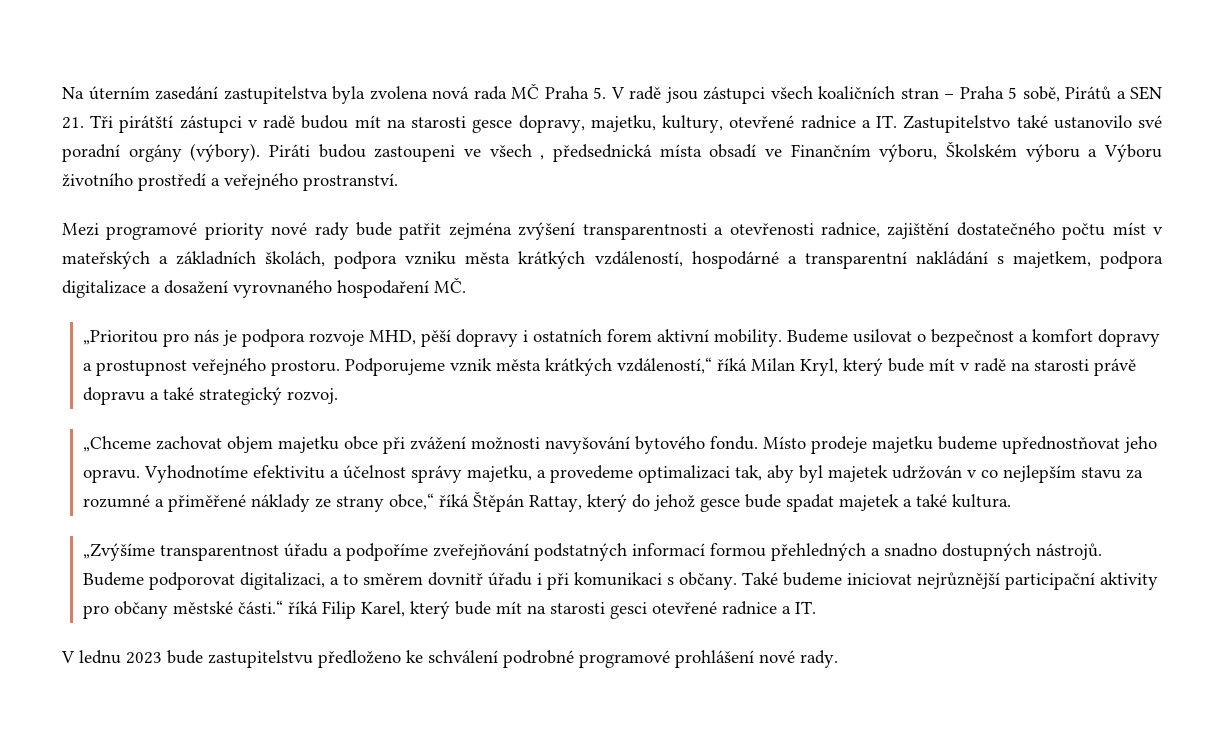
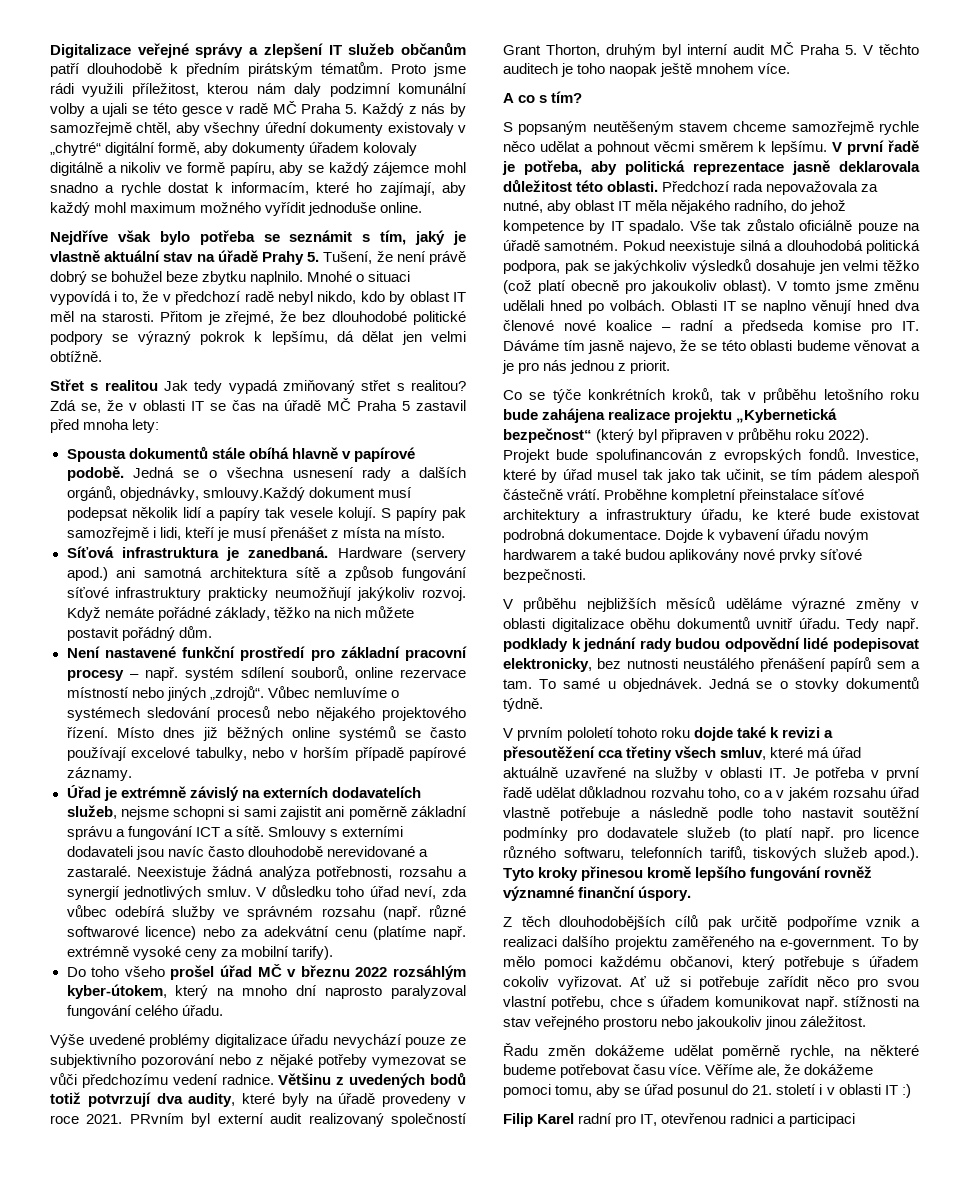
[62,83,1162,104] [62,115,1162,133] [62,141,1162,162] [62,173,398,191] [62,222,1163,240] [62,251,1164,269] [62,277,466,298] [83,329,1161,347] [83,357,1137,376] [83,387,339,405] [83,436,1158,454] [83,465,1144,483] [83,491,1012,512] [83,543,1103,561] [83,572,1159,590] [83,600,817,619] [61,650,838,668] Na úterním zasedání zastupitelstva byla zvolena nová rada MČ Praha 5. V radě jsou zástupci všech koaličních stran – Praha 5 sobě, Pirátů a SEN 21. Tři pirátští zástupci v radě budou mít na starosti gesce dopravy, majetku, kultury, otevřené radnice a IT. Zastupitelstvo také ustanovilo své poradní orgány (výbory). Piráti budou zastoupeni ve všech , předsednická místa obsadí ve Finančním výboru, Školském výboru a Výboru životního prostředí a veřejného prostranství. // Mezi programové priority nové rady bude patřit zejména zvýšení transparentnosti a otevřenosti radnice, zajištění dostatečného počtu míst v mateřských a základních školách, podpora vzniku města krátkých vzdáleností, hospodárné a transparentní nakládání s majetkem, podpora digitalizace a dosažení vyrovnaného hospodaření MČ. // „Prioritou pro nás je podpora rozvoje MHD, pěší dopravy i ostatních forem aktivní mobility. Budeme usilovat o bezpečnost a komfort dopravy a prostupnost veřejného prostoru. Podporujeme vznik města krátkých vzdáleností,“ říká Milan Kryl, který bude mít v radě na starosti právě dopravu a také strategický rozvoj. // „Chceme zachovat objem majetku obce při zvážení možnosti navyšování bytového fondu. Místo prodeje majetku budeme upřednostňovat jeho opravu. Vyhodnotíme efektivitu a účelnost správy majetku, a provedeme optimalizaci tak, aby byl majetek udržován v co nejlepším stavu za rozumné a přiměřené náklady ze strany obce,“ říká Štěpán Rattay, který do jehož gesce bude spadat majetek a také kultura. // „Zvýšíme transparentnost úřadu a podpoříme zveřejňování podstatných informací formou přehledných a snadno dostupných nástrojů. Budeme podporovat digitalizaci, a to směrem dovnitř úřadu i při komunikaci s občany. Také budeme iniciovat nejrůznější participační aktivity pro občany městské části.“ říká Filip Karel, který bude mít na starosti gesci otevřené radnice a IT. // V lednu 2023 bude zastupitelstvu předloženo ke schválení podrobné programové prohlášení nové rady. -> [50,42,467,58] [50,62,466,77] [50,83,468,97] [50,101,467,117] [50,122,467,136] [50,142,418,156] [50,162,466,176] [50,182,466,196] [50,202,423,216] [50,230,467,245] [50,250,466,265] [50,271,411,285] [50,291,467,305] [50,311,467,325] [50,331,466,345] [50,351,102,362] [50,379,466,394] [50,398,466,413] [50,419,160,433] [66,446,415,462] [66,466,466,481] [66,486,412,501] [66,507,467,521] [66,527,446,541] [66,546,467,561] [66,566,467,581] [66,587,466,601] [66,606,414,621] [66,626,212,641] [66,646,467,661] [66,666,466,681] [66,686,399,701] [66,706,466,721] [66,726,466,741] [66,747,466,761] [66,767,132,781] [66,785,421,801] [66,805,467,820] [66,826,403,840] [66,846,428,860] [66,866,468,880] [66,885,467,900] [66,905,467,920] [66,926,467,940] [66,946,333,960] [66,964,466,980] [66,984,466,999] [66,1005,223,1019] [50,1034,466,1048] [50,1054,467,1068] [50,1072,467,1088] [50,1092,466,1107] [50,1113,468,1127] [503,42,919,58] [503,63,791,77] [503,91,583,103] [503,121,919,135] [503,140,919,155] [502,160,920,175] [503,179,879,195] [503,200,847,214] [503,219,920,234] [503,240,921,254] [503,259,919,274] [503,280,919,294] [503,300,920,314] [503,320,919,334] [503,340,920,354] [502,360,671,374] [503,388,919,403] [503,408,838,423] [503,428,870,443] [503,448,919,463] [503,469,919,483] [503,489,865,503] [503,509,920,523] [503,529,870,543] [503,549,863,563] [503,569,586,583] [503,597,920,612] [503,617,919,632] [503,637,919,652] [503,657,920,672] [503,677,919,692] [503,698,543,712] [503,726,834,741] [503,746,862,761] [503,767,920,781] [503,786,919,801] [503,807,920,821] [503,827,919,841] [503,846,919,861] [503,866,873,881] [503,886,692,901] [503,915,920,930] [503,936,919,950] [503,956,919,970] [503,976,919,990] [503,996,920,1010] [503,1016,867,1030] [503,1043,920,1059] [503,1064,874,1078] [503,1084,911,1098] [503,1113,856,1127] Digitalizace veřejné správy a zlepšení IT služeb občanům patří dlouhodobě k předním pirátským tématům. Proto jsme rádi využili příležitost, kterou nám daly podzimní komunální volby a ujali se této gesce v radě MČ Praha 5. Každý z nás by samozřejmě chtěl, aby všechny úřední dokumenty existovaly v „chytré“ digitální formě, aby dokumenty úřadem kolovaly digitálně a nikoliv ve formě papíru, aby se každý zájemce mohl snadno a rychle dostat k informacím, které ho zajímají, aby každý mohl maximum možného vyřídit jednoduše online. // Nejdříve však bylo potřeba se seznámit s tím, jaký je vlastně aktuální stav na úřadě Prahy 5. Tušení, že není právě dobrý se bohužel beze zbytku naplnilo. Mnohé o situaci vypovídá i to, že v předchozí radě nebyl nikdo, kdo by oblast IT měl na starosti. Přitom je zřejmé, že bez dlouhodobé politické podpory se výrazný pokrok k lepšímu, dá dělat jen velmi obtížně. // Střet s realitou Jak tedy vypadá zmiňovaný střet s realitou? Zdá se, že v oblasti IT se čas na úřadě MČ Praha 5 zastavil před mnoha lety: // Spousta dokumentů stále obíhá hlavně v papírové podobě. Jedná se o všechna usnesení rady a dalších orgánů, objednávky, smlouvy.Každý dokument musí podepsat několik lidí a papíry tak vesele kolují. S papíry pak samozřejmě i lidi, kteří je musí přenášet z místa na místo. // Síťová infrastruktura je zanedbaná. Hardware (servery apod.) ani samotná architektura sítě a způsob fungování síťové infrastruktury prakticky neumožňují jakýkoliv rozvoj. Když nemáte pořádné základy, těžko na nich můžete postavit pořádný dům. // Není nastavené funkční prostředí pro základní pracovní procesy – např. systém sdílení souborů, online rezervace místností nebo jiných „zdrojů“. Vůbec nemluvíme o systémech sledování procesů nebo nějakého projektového řízení. Místo dnes již běžných online systémů se často používají excelové tabulky, nebo v horším případě papírové záznamy. // Úřad je extrémně závislý na externích dodavatelích služeb, nejsme schopni si sami zajistit ani poměrně základní správu a fungování ICT a sítě. Smlouvy s externími dodavateli jsou navíc často dlouhodobě nerevidované a zastaralé. Neexistuje žádná analýza potřebnosti, rozsahu a synergií jednotlivých smluv. V důsledku toho úřad neví, zda vůbec odebírá služby ve správném rozsahu (např. různé softwarové licence) nebo za adekvátní cenu (platíme např. extrémně vysoké ceny za mobilní tarify). // Do toho všeho prošel úřad MČ v březnu 2022 rozsáhlým kyber-útokem, který na mnoho dní naprosto paralyzoval fungování celého úřadu. // Výše uvedené problémy digitalizace úřadu nevychází pouze ze subjektivního pozorování nebo z nějaké potřeby vymezovat se vůči předchozímu vedení radnice. Většinu z uvedených bodů totiž potvrzují dva audity, které byly na úřadě provedeny v roce 2021. PRvním byl externí audit realizovaný společností Grant Thorton, druhým byl interní audit MČ Praha 5. V těchto auditech je toho naopak ještě mnohem více. // A co s tím? // S popsaným neutěšeným stavem chceme samozřejmě rychle něco udělat a pohnout věcmi směrem k lepšímu. V první řadě je potřeba, aby politická reprezentace jasně deklarovala důležitost této oblasti. Předchozí rada nepovažovala za nutné, aby oblast IT měla nějakého radního, do jehož kompetence by IT spadalo. Vše tak zůstalo oficiálně pouze na úřadě samotném. Pokud neexistuje silná a dlouhodobá politická podpora, pak se jakýchkoliv výsledků dosahuje jen velmi těžko (což platí obecně pro jakoukoliv oblast). V tomto jsme změnu udělali hned po volbách. Oblasti IT se naplno věnují hned dva členové nové koalice – radní a předseda komise pro IT. Dáváme tím jasně najevo, že se této oblasti budeme věnovat a je pro nás jednou z priorit. // Co se týče konkrétních kroků, tak v průběhu letošního roku bude zahájena realizace projektu „Kybernetická bezpečnost“ (který byl připraven v průběhu roku 2022). Projekt bude spolufinancován z evropských fondů. Investice, které by úřad musel tak jako tak učinit, se tím pádem alespoň částečně vrátí. Proběhne kompletní přeinstalace síťové architektury a infrastruktury úřadu, ke které bude existovat podrobná dokumentace. Dojde k vybavení úřadu novým hardwarem a také budou aplikovány nové prvky síťové bezpečnosti. // V průběhu nejbližších měsíců uděláme výrazné změny v oblasti digitalizace oběhu dokumentů uvnitř úřadu. Tedy např. podklady k jednání rady budou odpovědní lidé podepisovat elektronicky, bez nutnosti neustálého přenášení papírů sem a tam. To samé u objednávek. Jedná se o stovky dokumentů týdně. // V prvním pololetí tohoto roku dojde také k revizi a přesoutěžení cca třetiny všech smluv, které má úřad aktuálně uzavřené na služby v oblasti IT. Je potřeba v první řadě udělat důkladnou rozvahu toho, co a v jakém rozsahu úřad vlastně potřebuje a následně podle toho nastavit soutěžní podmínky pro dodavatele služeb (to platí např. pro licence různého softwaru, telefonních tarifů, tiskových služeb apod.). Tyto kroky přinesou kromě lepšího fungování rovněž významné finanční úspory. // Z těch dlouhodobějších cílů pak určitě podpoříme vznik a realizaci dalšího projektu zaměřeného na e-government. To by mělo pomoci každému občanovi, který potřebuje s úřadem cokoliv vyřizovat. Ať už si potřebuje zařídit něco pro svou vlastní potřebu, chce s úřadem komunikovat např. stížnosti na stav veřejného prostoru nebo jakoukoliv jinou záležitost. // Řadu změn dokážeme udělat poměrně rychle, na některé budeme potřebovat času více. Věříme ale, že dokážeme pomoci tomu, aby se úřad posunul do 21. století i v oblasti IT :) // Filip Karel radní pro IT, otevřenou radnici a participaci

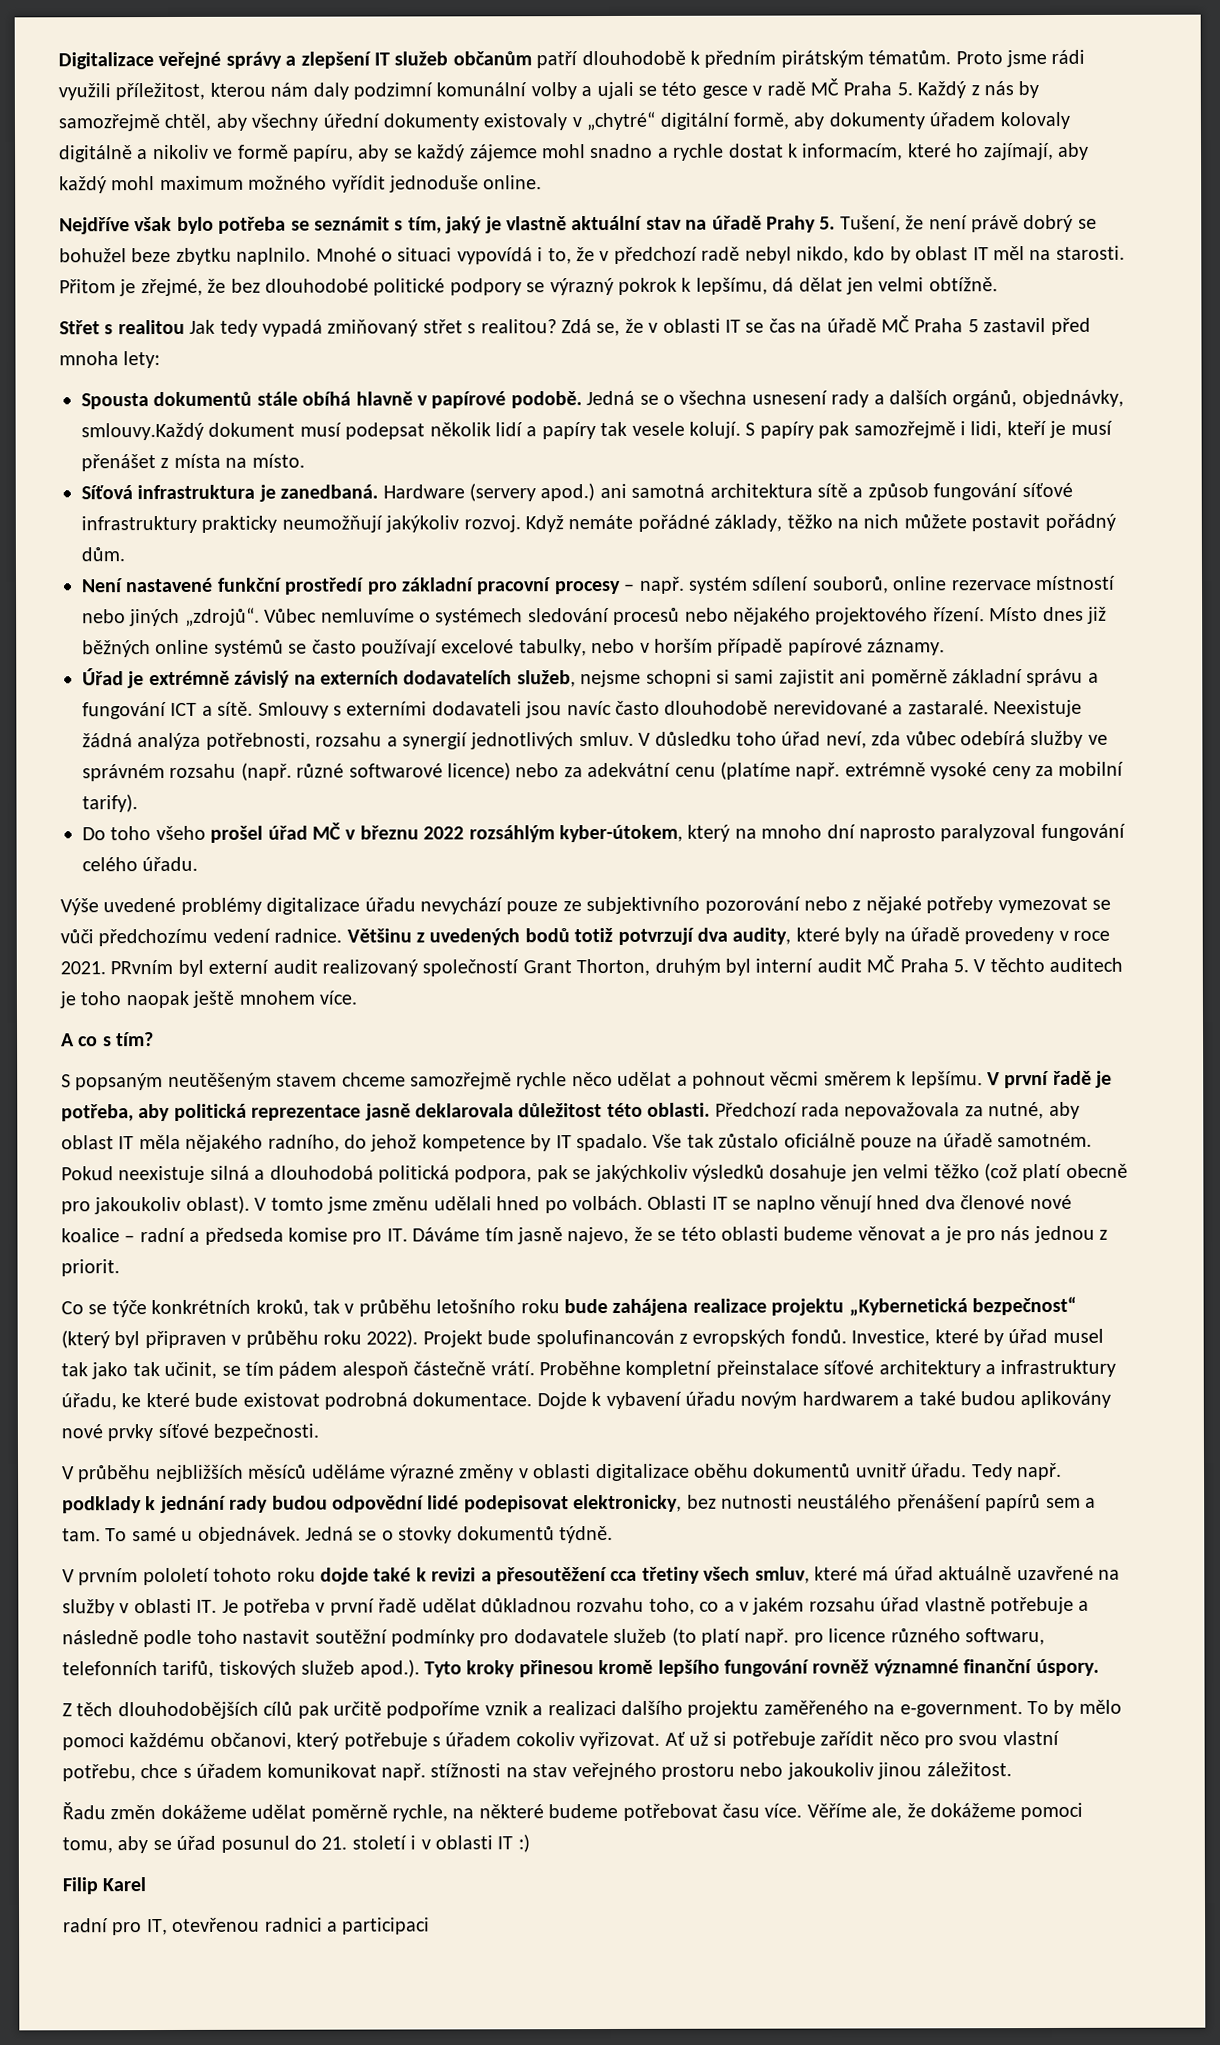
(575, 1118) none -> (147, 1884) //

